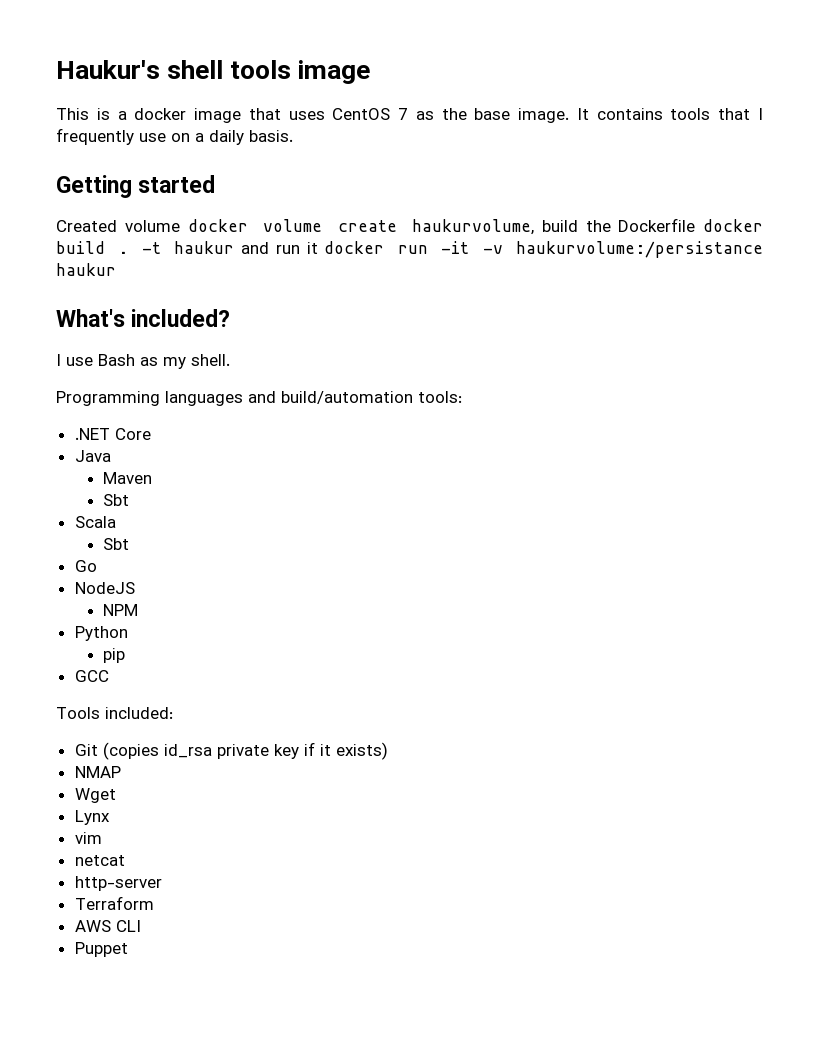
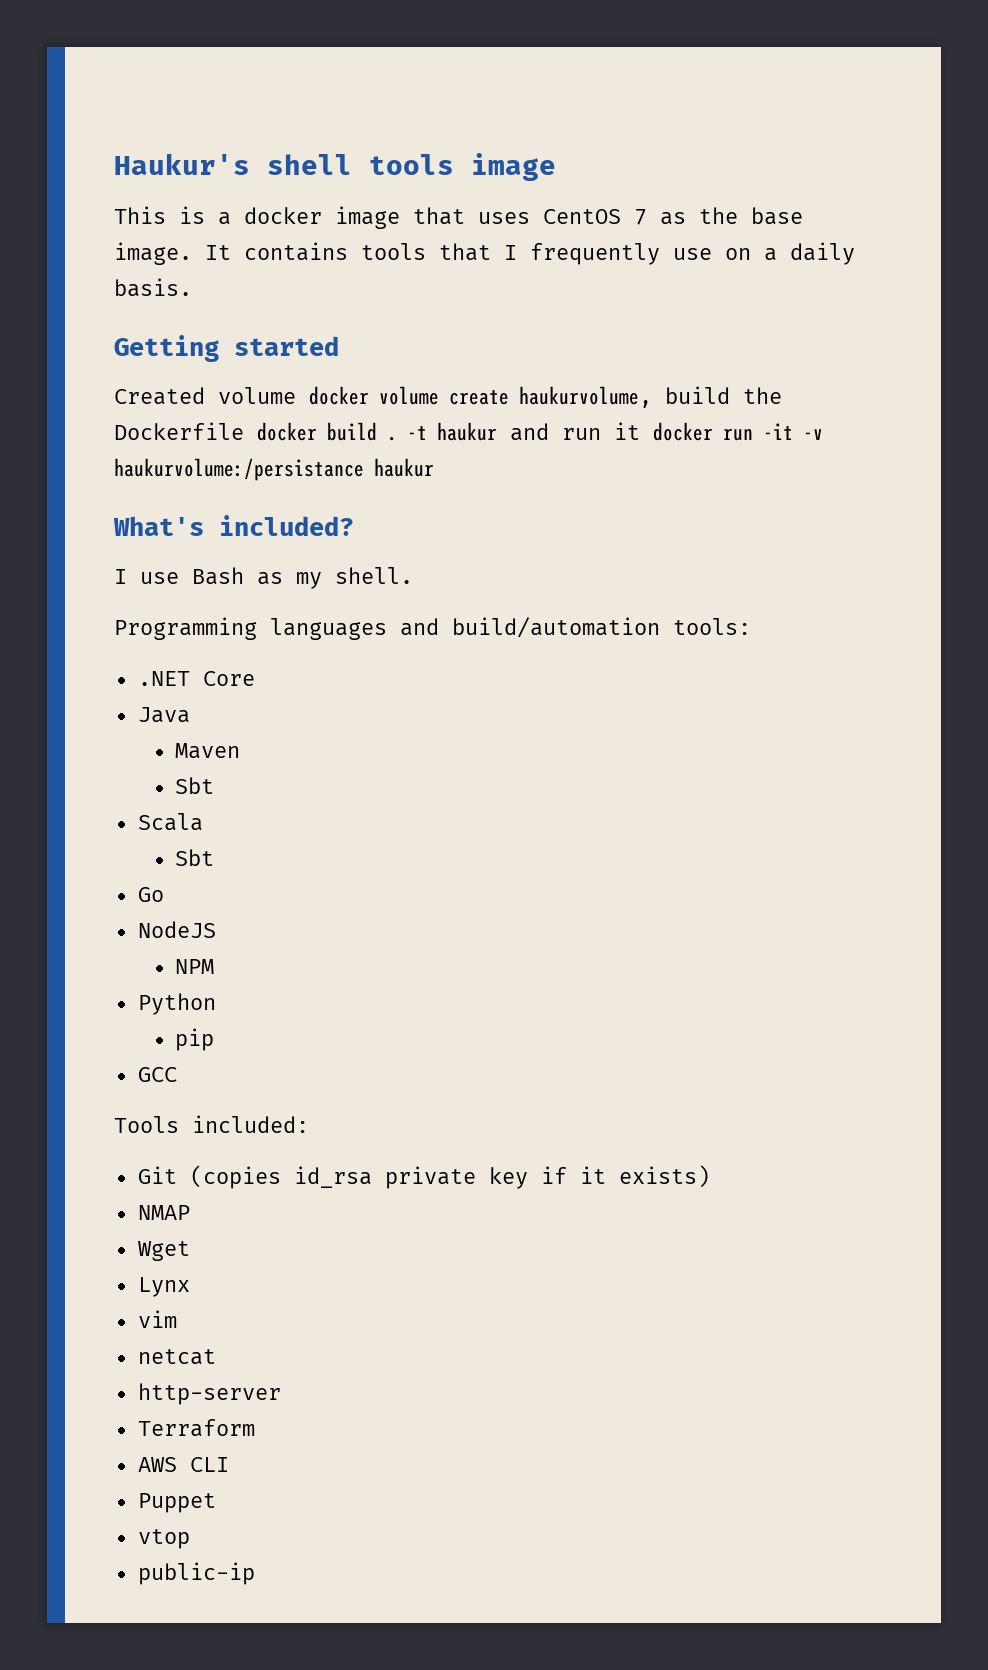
(128, 949) none -> [137,1529,190,1549] [137,1562,255,1585] // vtop // public-ip

